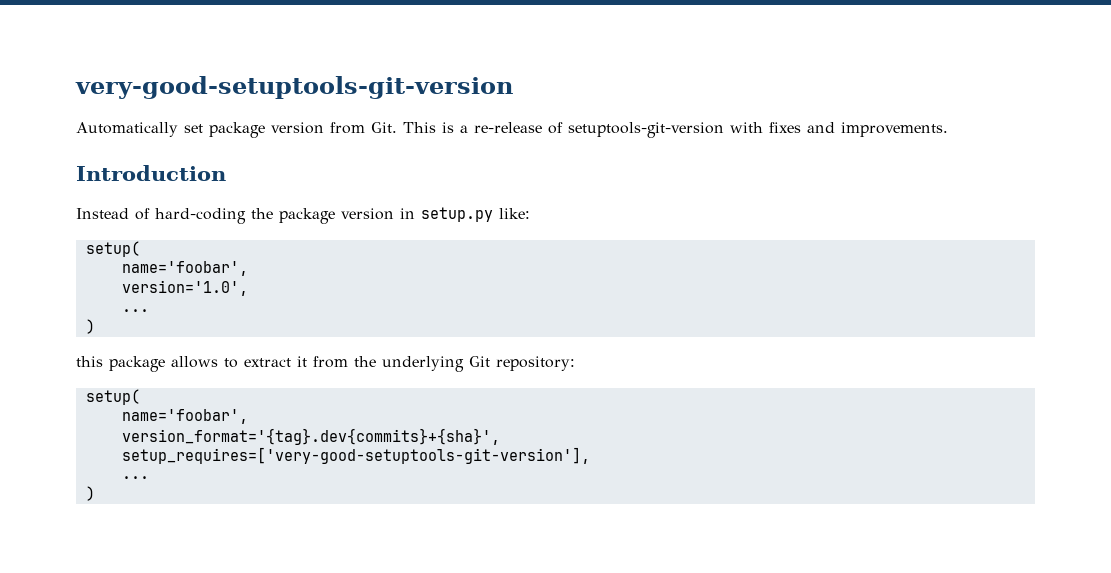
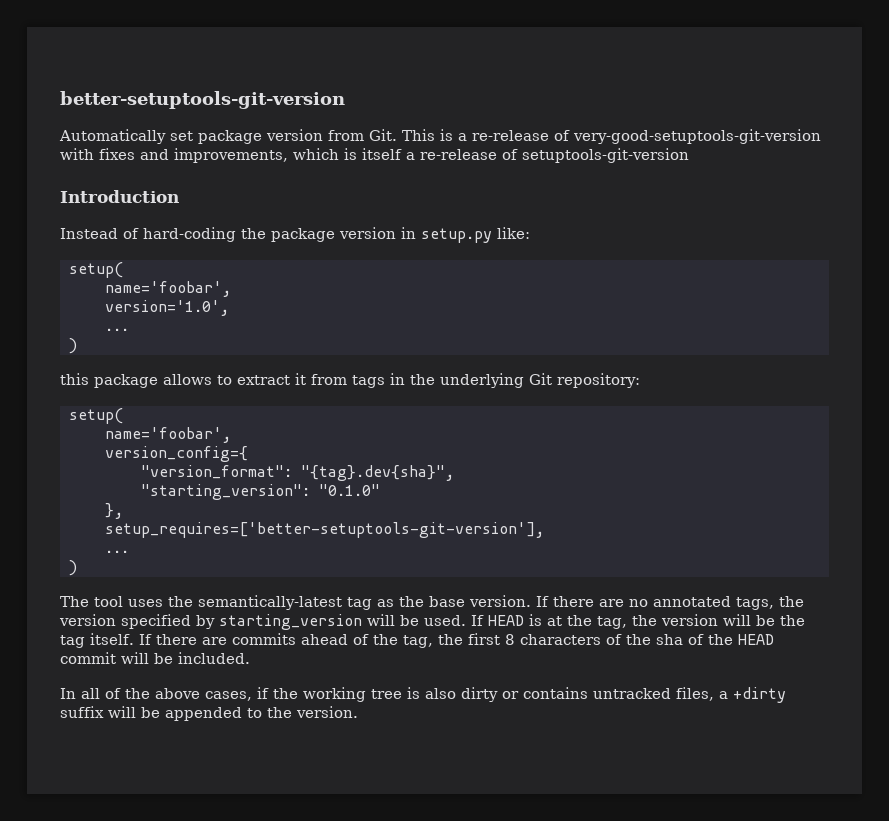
[75,76,513,99] very-good-setuptools-git-version -> [60,91,345,109] better-setuptools-git-version
[568,122,724,138] setuptools-git-version -> [573,129,821,144] very-good-setuptools-git-version
[841,122,948,137] improvements. -> [174,148,689,163] improvements, which is itself a re-release of setuptools-git-version
(348, 362) none -> [352,373,405,388] tags in
[121,428,500,445] [121,447,590,464] [121,476,149,479] [85,486,95,501] version_format='{tag}.dev{commits}+{sha}', // setup_requires=['very-good-setuptools-git-version'], // ... // ) -> [105,446,248,462] [141,465,454,481] [141,484,380,500] [105,503,123,519] [105,522,544,538] [105,550,129,553] [69,560,77,576] [60,595,804,610] [59,614,805,630] [60,633,774,648] [60,652,250,664] [60,687,786,703] [60,706,358,721] version_config={ // "version_format": "{tag}.dev{sha}", // "starting_version": "0.1.0" // }, // setup_requires=['better-setuptools-git-version'], // ... // ) // The tool uses the semantically-latest tag as the base version. If there are no annotated tags, the version specified by starting_version will be used. If HEAD is at the tag, the version will be the tag itself. If there are commits ahead of the tag, the first 8 characters of the sha of the HEAD commit will be included. // In all of the above cases, if the working tree is also dirty or contains untracked files, a +dirty suffix will be appended to the version.

